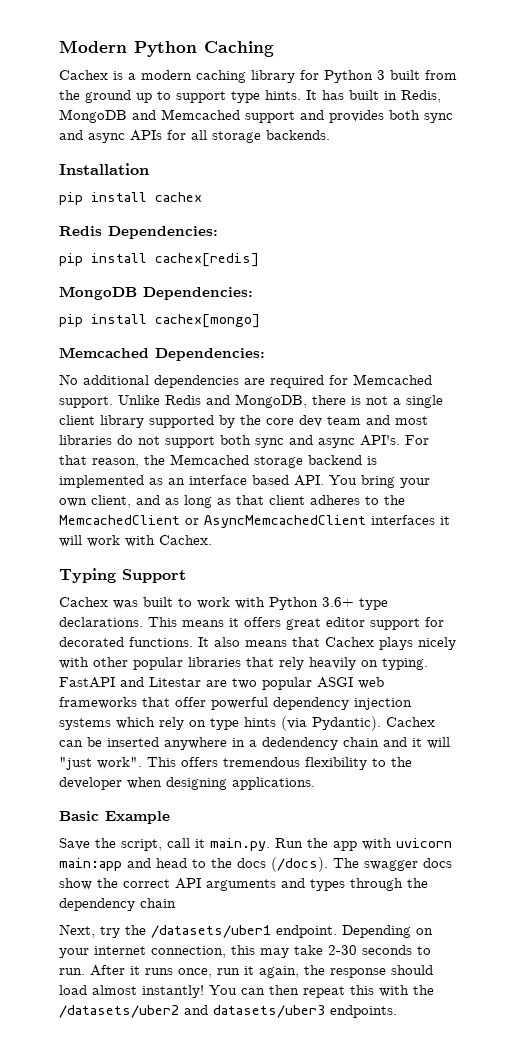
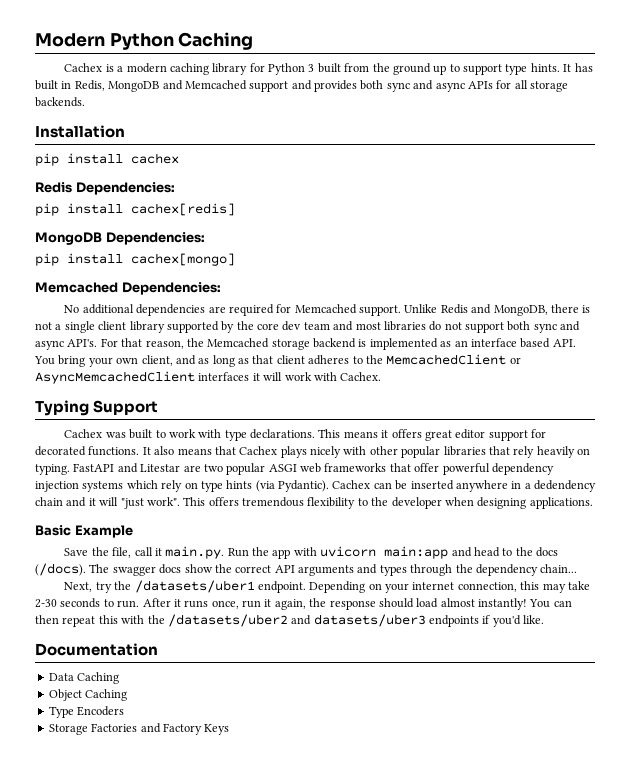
[269,597,354,610] Python 3.6+ -> (222, 433) none
[121,839,162,851] script, -> [112,547,132,558] file,
[140,898,176,908] chain -> [540,564,578,573] chain...
[330,1005,397,1018] endpoints. -> [429,615,545,627] [35,643,158,656] [48,672,120,684] [48,689,128,701] [48,706,125,718] [48,723,230,735] endpoints if you'd like. // Documentation // Data Caching // Object Caching // Type Encoders // Storage Factories and Factory Keys

